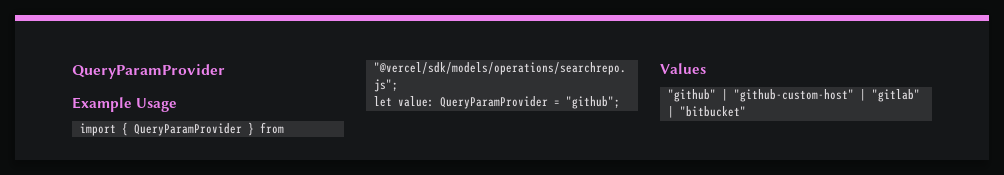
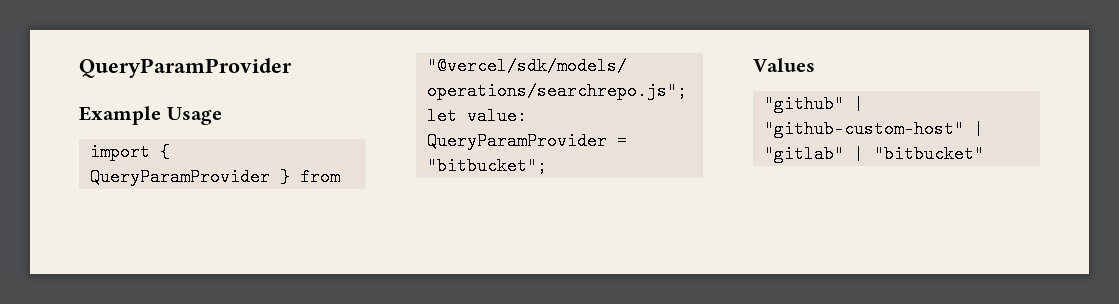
[565,96,620,109] "github"; -> [426,157,547,175] "bitbucket";

